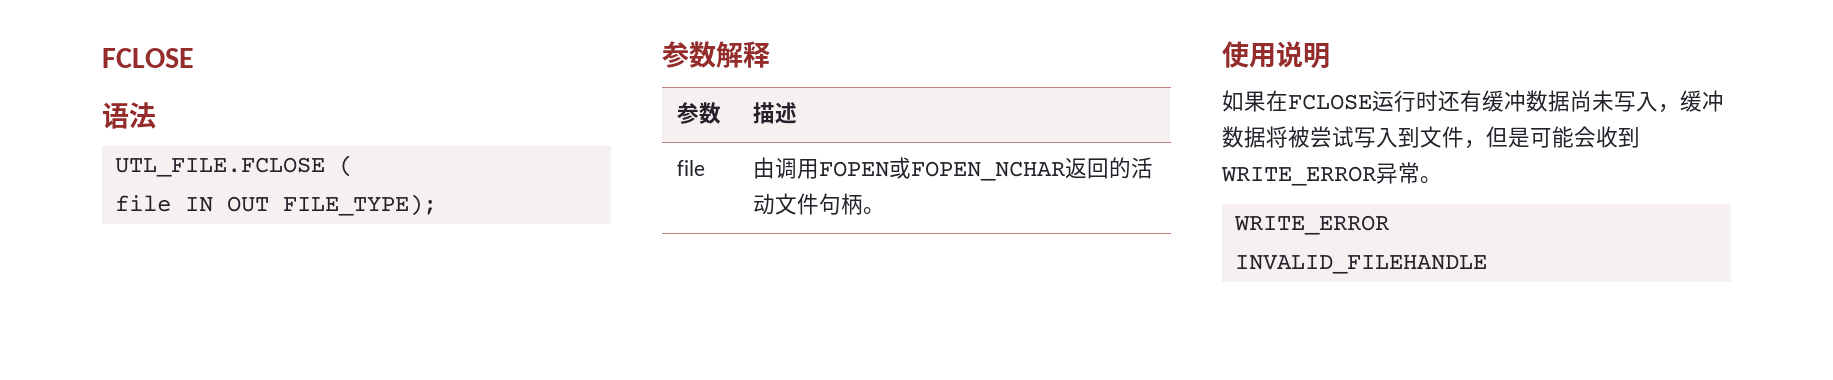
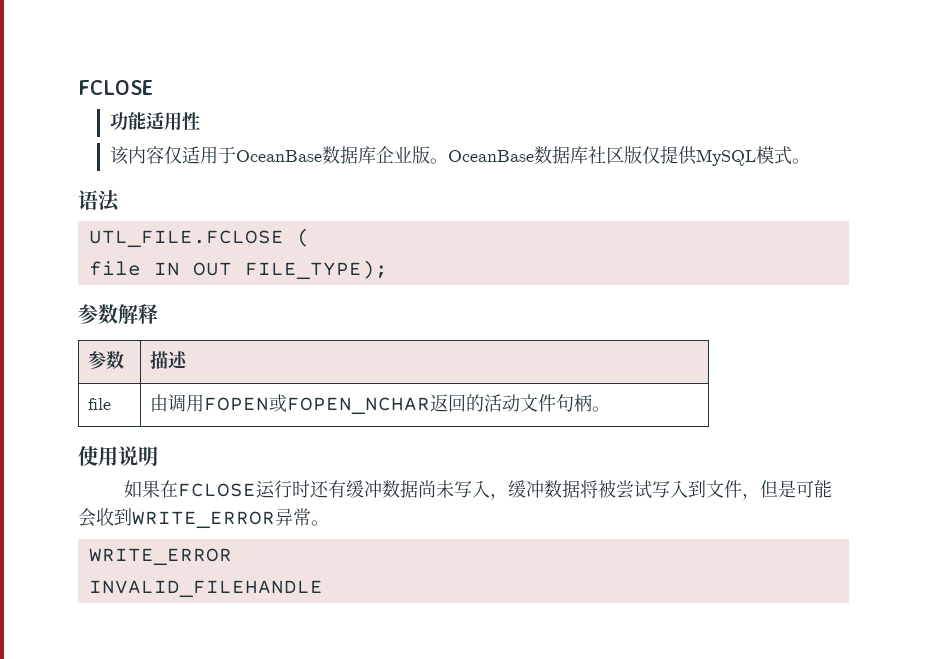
[102,48,194,68] FCLOSE -> [78,80,153,95] [109,112,200,131] [109,146,810,166] FCLOSE // 功能适用性 // 该内容仅适用于OceanBase数据库企业版。OceanBase数据库社区版仅提供MySQL模式。

